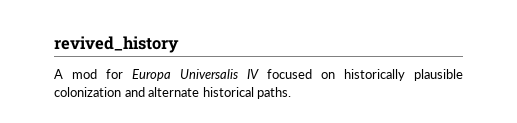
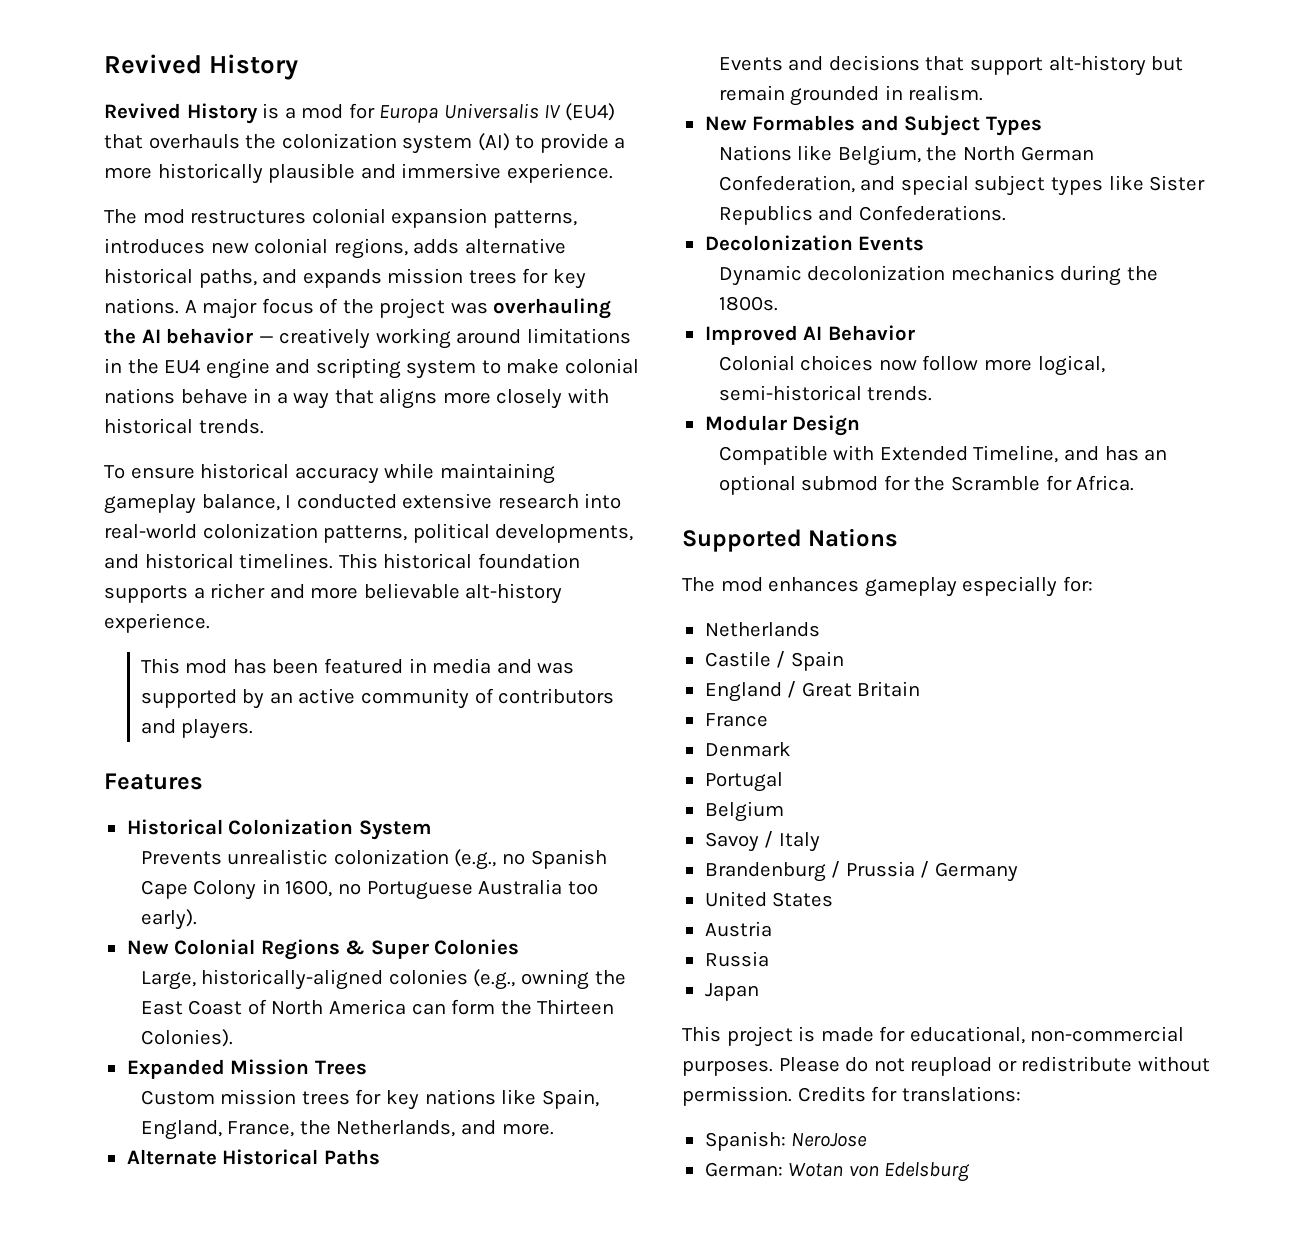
[54,36,179,53] [54,69,63,79] revived_history // A -> [104,54,299,80] [104,103,296,124] Revived History // Revived History is a
[267,69,463,81] [54,87,292,99] focused on historically plausible colonization and alternate historical paths. -> [564,103,615,121] [104,133,626,154] [104,163,613,184] [104,208,577,228] [104,238,566,259] [104,268,586,289] [104,298,612,319] [104,328,631,349] [104,358,639,379] [104,388,609,409] [104,418,264,434] [104,463,555,484] [104,493,622,514] [104,523,634,543] [104,553,580,569] [104,583,563,604] [104,613,210,633] [140,658,575,674] [140,688,615,709] [140,719,254,739] [104,773,203,790] [126,819,431,840] [140,849,607,870] [140,879,598,900] [140,909,197,930] [126,939,520,960] [140,969,626,990] [140,999,615,1015] [140,1029,233,1047] [126,1059,367,1079] [140,1089,599,1110] [140,1120,554,1140] [126,1149,380,1165] [718,55,1184,76] [718,85,984,106] [704,115,1042,136] [718,145,1094,166] [718,175,1206,196] [718,205,1006,225] [704,235,925,251] [718,265,1158,286] [718,296,778,311] [704,325,915,345] [718,355,1105,376] [718,385,933,401] [704,415,861,436] [718,445,1168,465] [718,475,1135,495] [682,528,899,552] [682,576,1093,597] [704,622,820,637] [704,651,844,671] [704,681,921,702] [704,713,768,727] [704,742,791,757] [704,772,783,792] [704,801,784,822] [704,831,820,852] [704,861,1018,882] [704,891,834,907] [704,921,772,937] [704,951,769,967] [704,983,759,1001] [682,1026,1185,1047] [682,1056,1210,1076] [682,1086,1021,1106] [704,1131,868,1151] [704,1162,971,1182] (EU4) that overhauls the colonization system (AI) to provide a more historically plausible and immersive experience. // The mod restructures colonial expansion patterns, introduces new colonial regions, adds alternative historical paths, and expands mission trees for key nations. A major focus of the project was overhauling the AI behavior — creatively working around limitations in the EU4 engine and scripting system to make colonial nations behave in a way that aligns more closely with historical trends. // To ensure historical accuracy while maintaining gameplay balance, I conducted extensive research into real-world colonization patterns, political developments, and historical timelines. This historical foundation supports a richer and more believable alt-history experience. // This mod has been featured in media and was supported by an active community of contributors and players. // Features // Historical Colonization System // Prevents unrealistic colonization (e.g., no Spanish Cape Colony in 1600, no Portuguese Australia too early). // New Colonial Regions & Super Colonies // Large, historically-aligned colonies (e.g., owning the East Coast of North America can form the Thirteen Colonies). // Expanded Mission Trees // Custom mission trees for key nations like Spain, England, France, the Netherlands, and more. // Alternate Historical Paths // Events and decisions that support alt-history but remain grounded in realism. // New Formables and Subject Types // Nations like Belgium, the North German Confederation, and special subject types like Sister Republics and Confederations. // Decolonization Events // Dynamic decolonization mechanics during the 1800s. // Improved AI Behavior // Colonial choices now follow more logical, semi-historical trends. // Modular Design // Compatible with Extended Timeline, and has an optional submod for the Scramble for Africa. // Supported Nations // The mod enhances gameplay especially for: // Netherlands // Castile / Spain // England / Great Britain // France // Denmark // Portugal // Belgium // Savoy / Italy // Brandenburg / Prussia / Germany // United States // Austria // Russia // Japan // This project is made for educational, non-commercial purposes. Please do not reupload or redistribute without permission. Credits for translations: // Spanish: NeroJose // German: Wotan von Edelsburg

